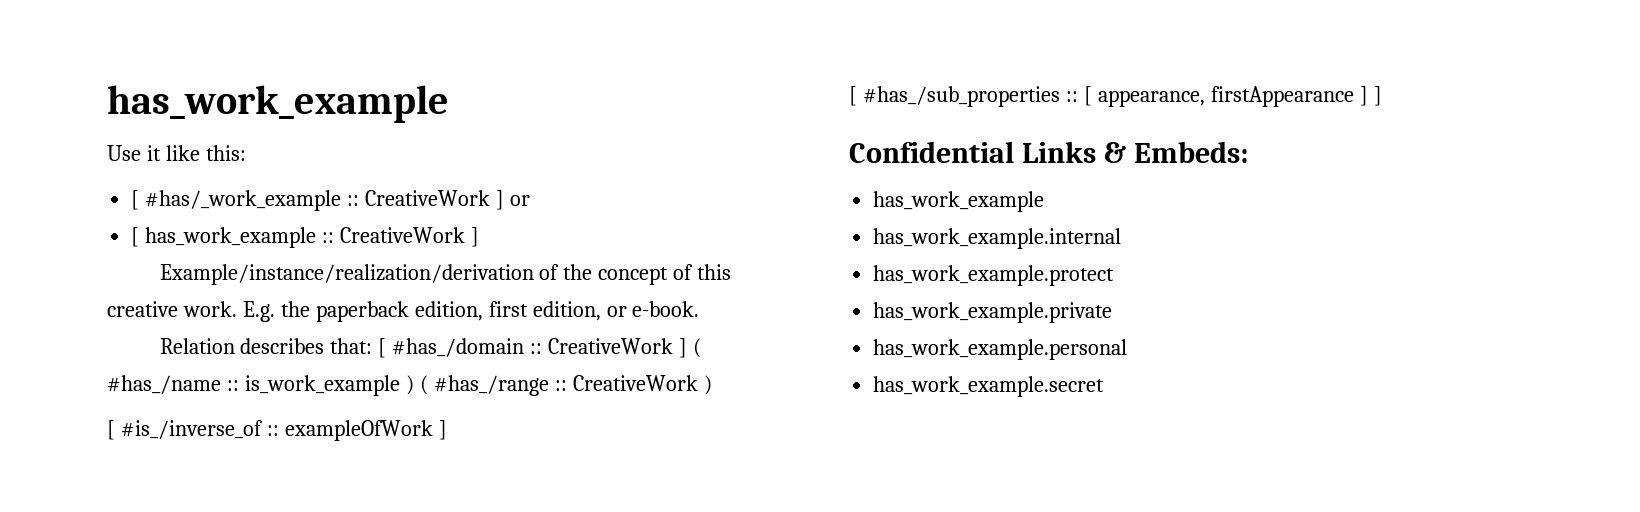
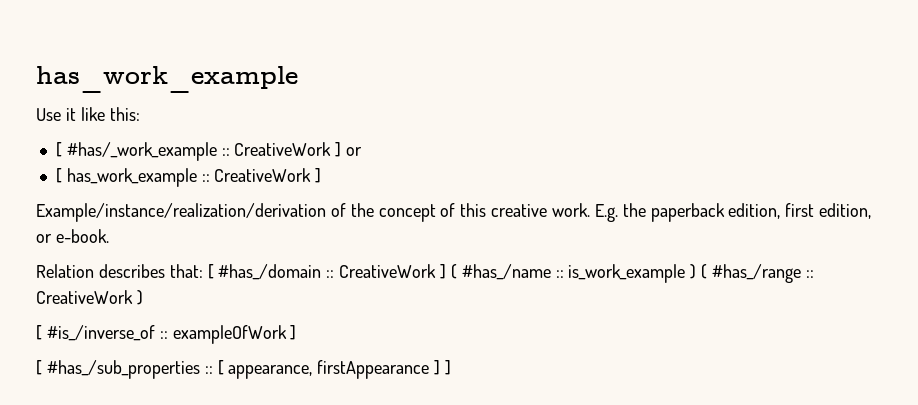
[849,141,1248,163] [873,191,1045,212] [873,228,1122,249] [873,265,1115,286] [873,302,1113,323] [873,339,1128,360] [873,376,1105,397] // Confidential Links & Embeds: // has_work_example // has_work_example.internal // has_work_example.protect // has_work_example.private // has_work_example.personal // has_work_example.secret -> (452, 367) none

